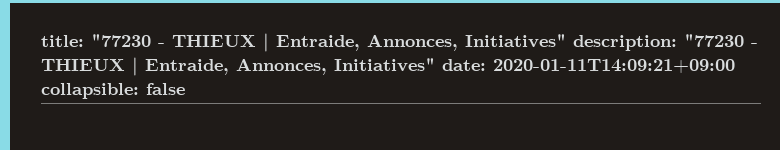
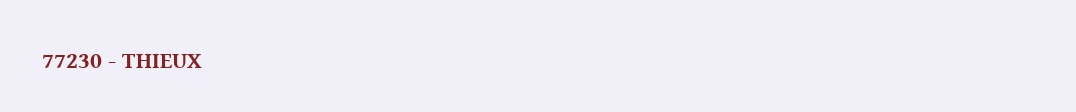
[41,33,758,52] [41,57,735,76] [41,83,185,99] title: "77230 - THIEUX | Entraide, Annonces, Initiatives" description: "77230 - THIEUX | Entraide, Annonces, Initiatives" date: 2020-01-11T14:09:21+09:00 collapsible: false -> [42,54,203,68] 77230 - THIEUX

